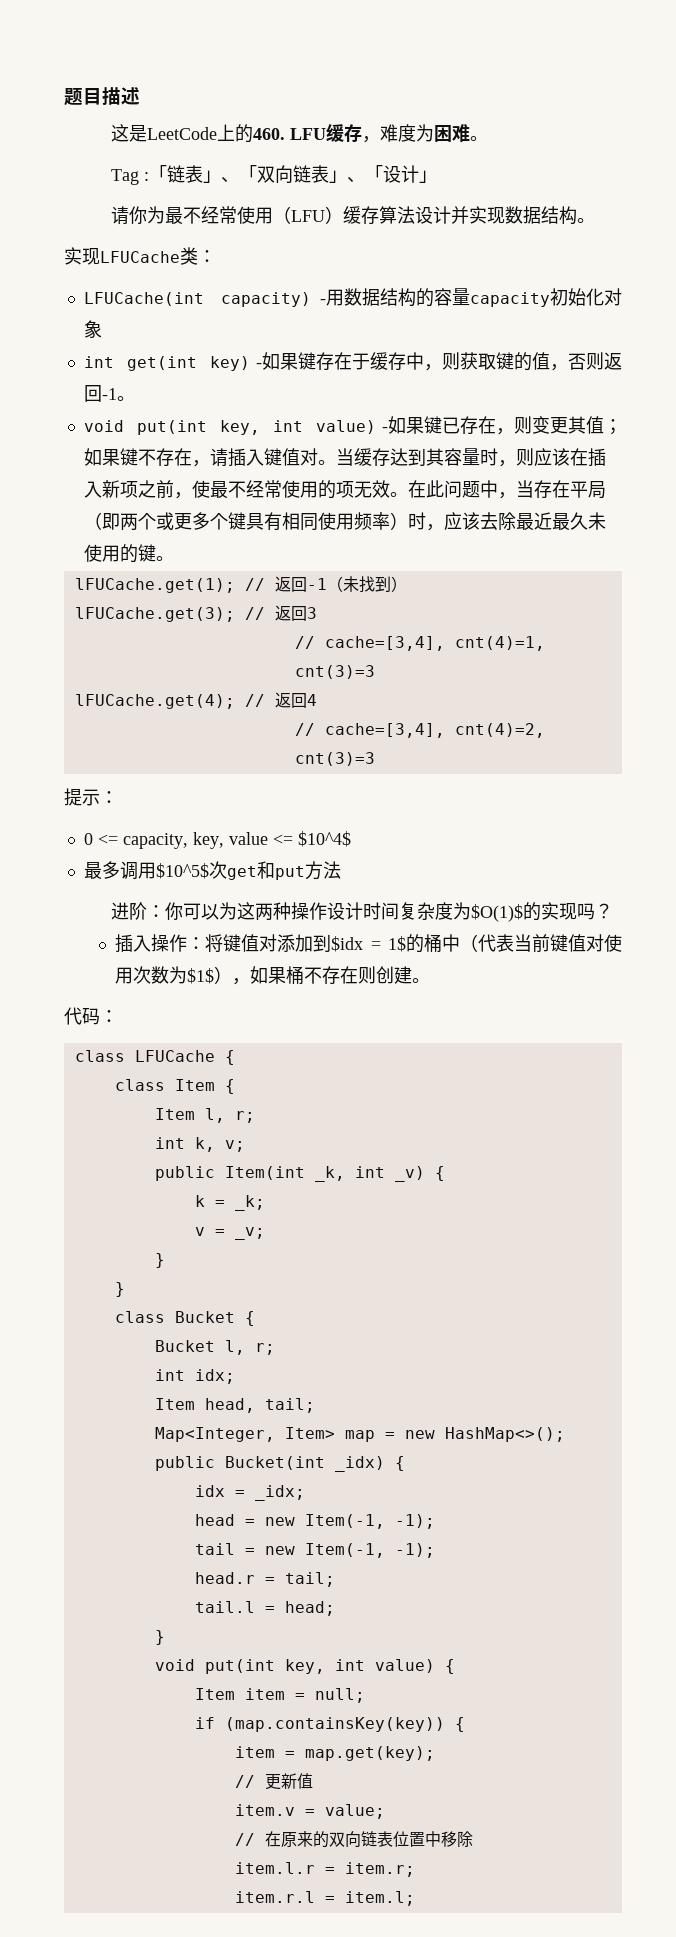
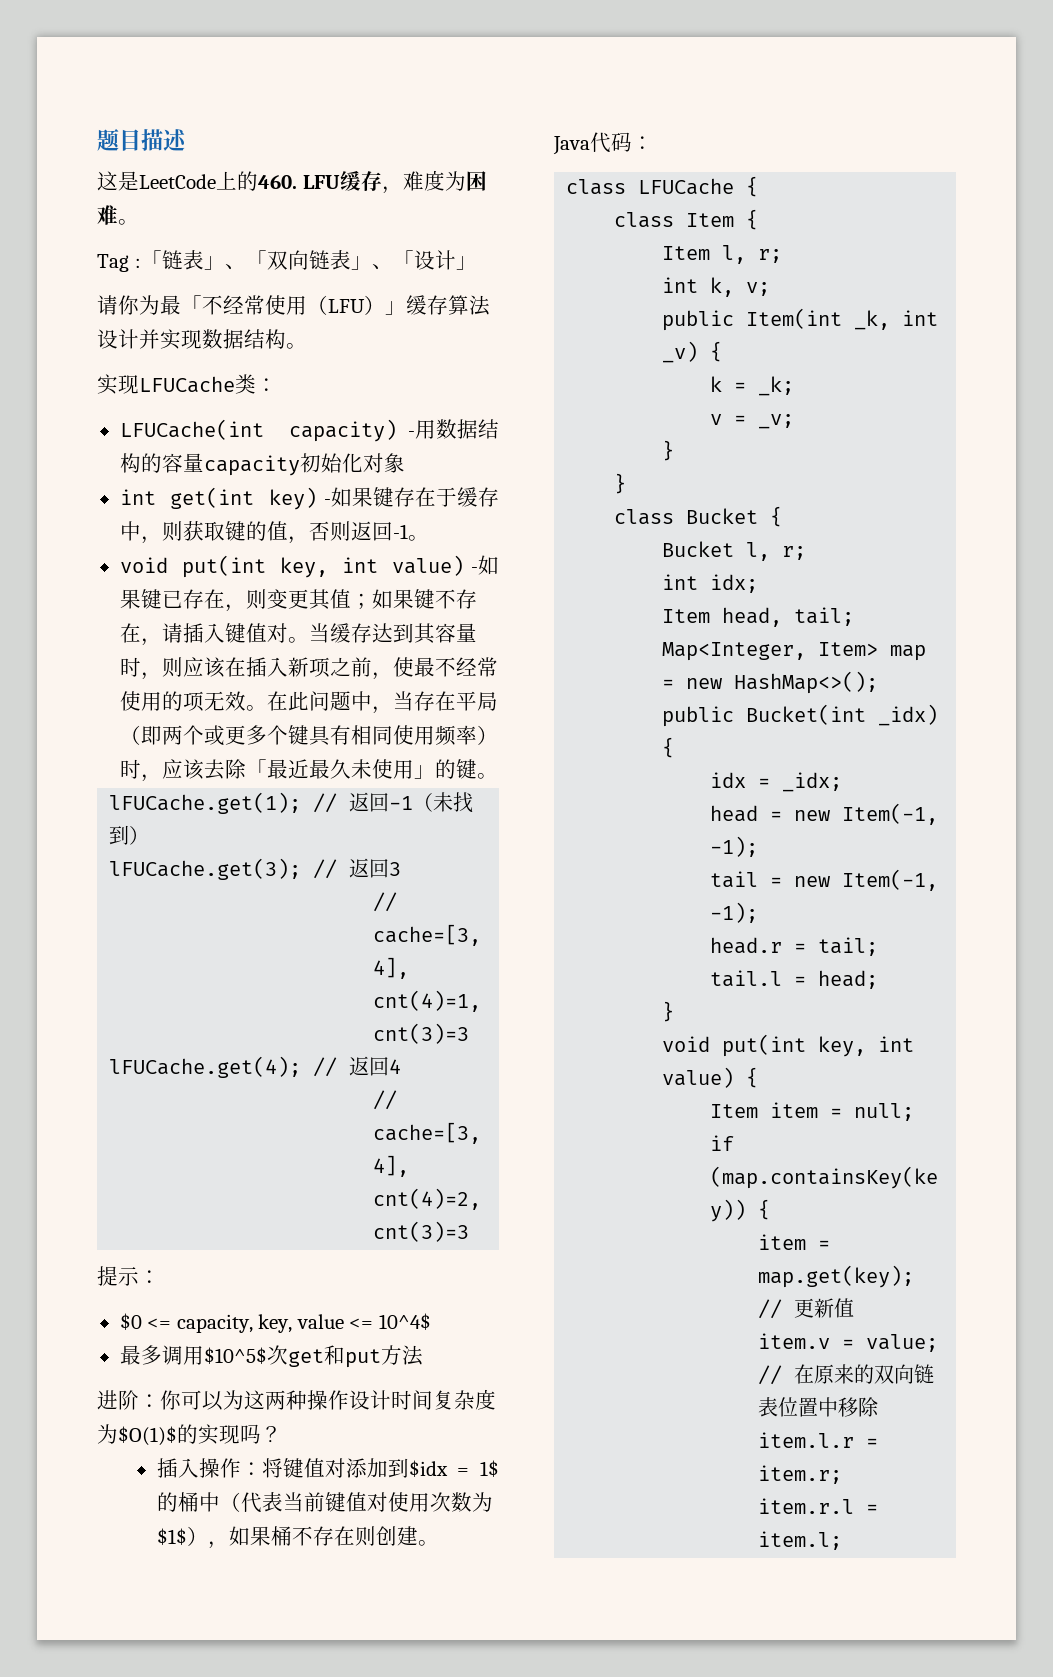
(183, 215) none -> [181,295,202,313] 「
(343, 215) none -> [385,301,406,315] 」
(516, 521) none -> [245,759,267,777] 「
(120, 553) none -> [413,765,435,779] 」
[83,833,93,845] 0 -> [119,1313,142,1330] $0
[297,831,351,847] $10^4$ -> [378,1313,431,1330] 10^4$
(431, 980) none -> [553,136,590,155] Java

